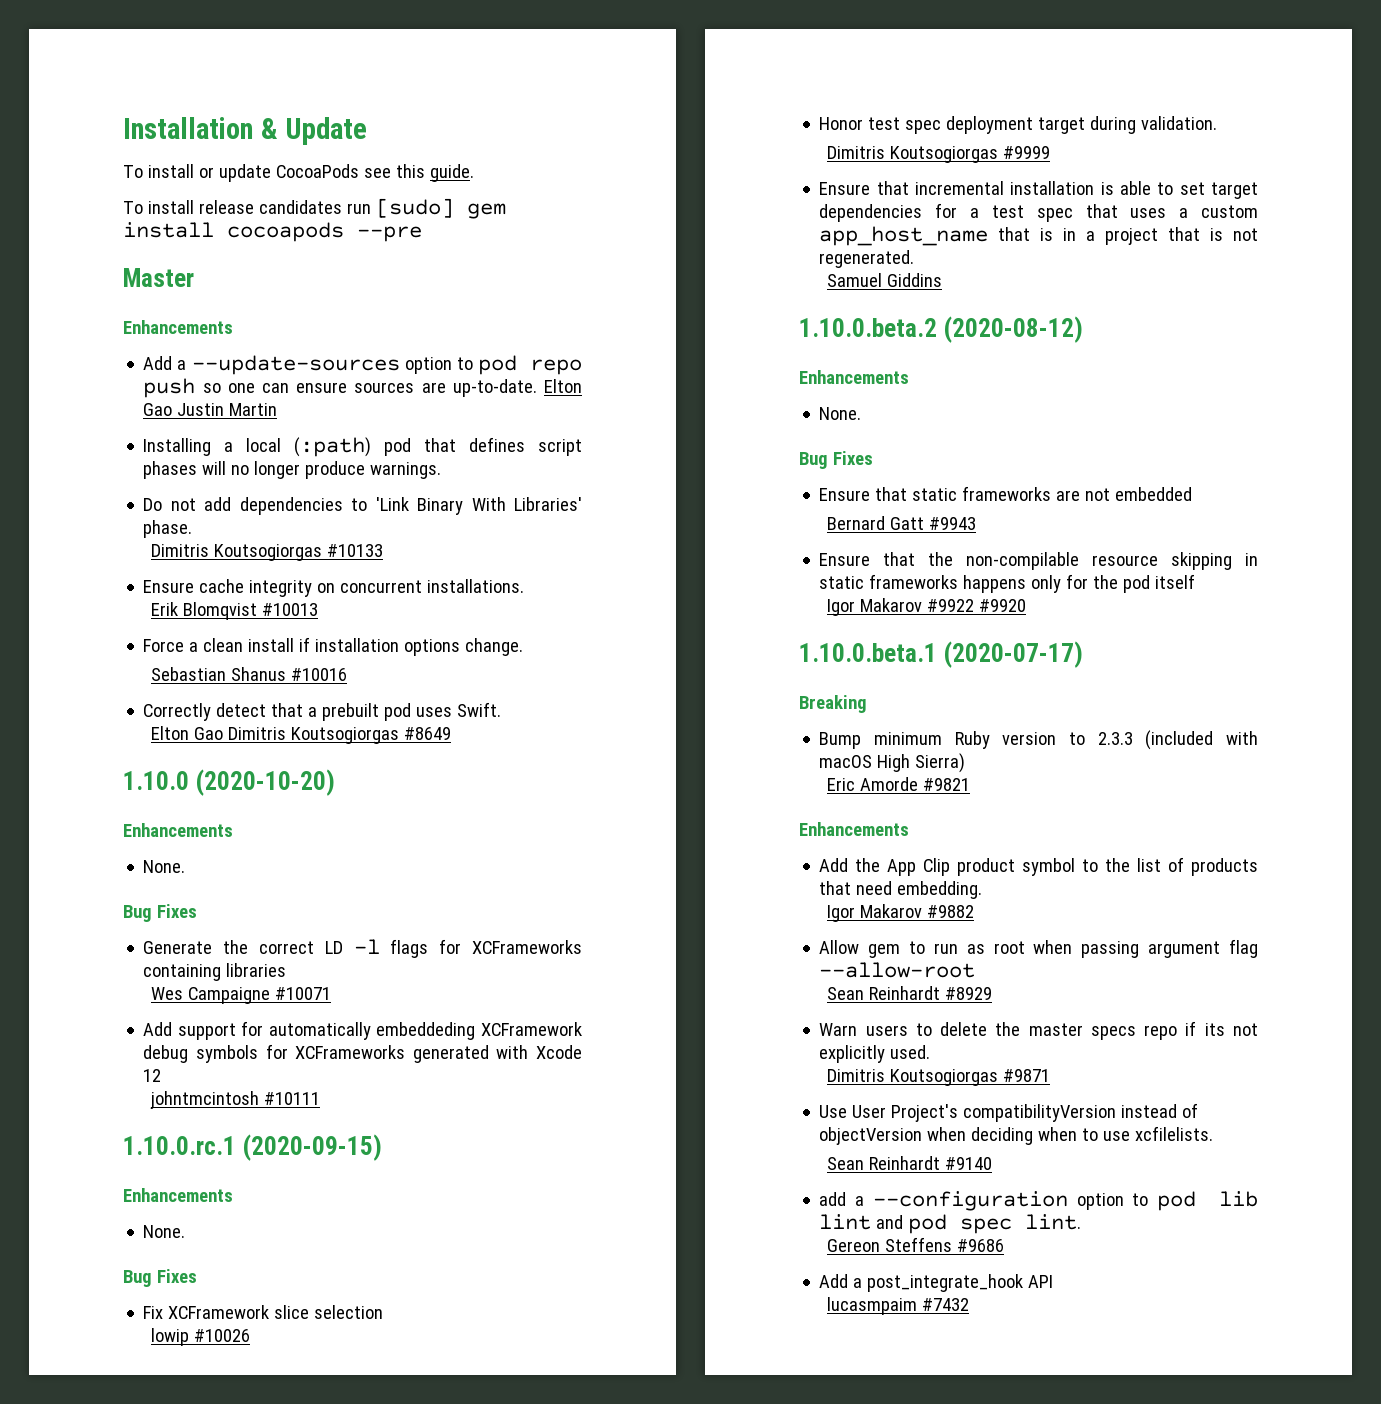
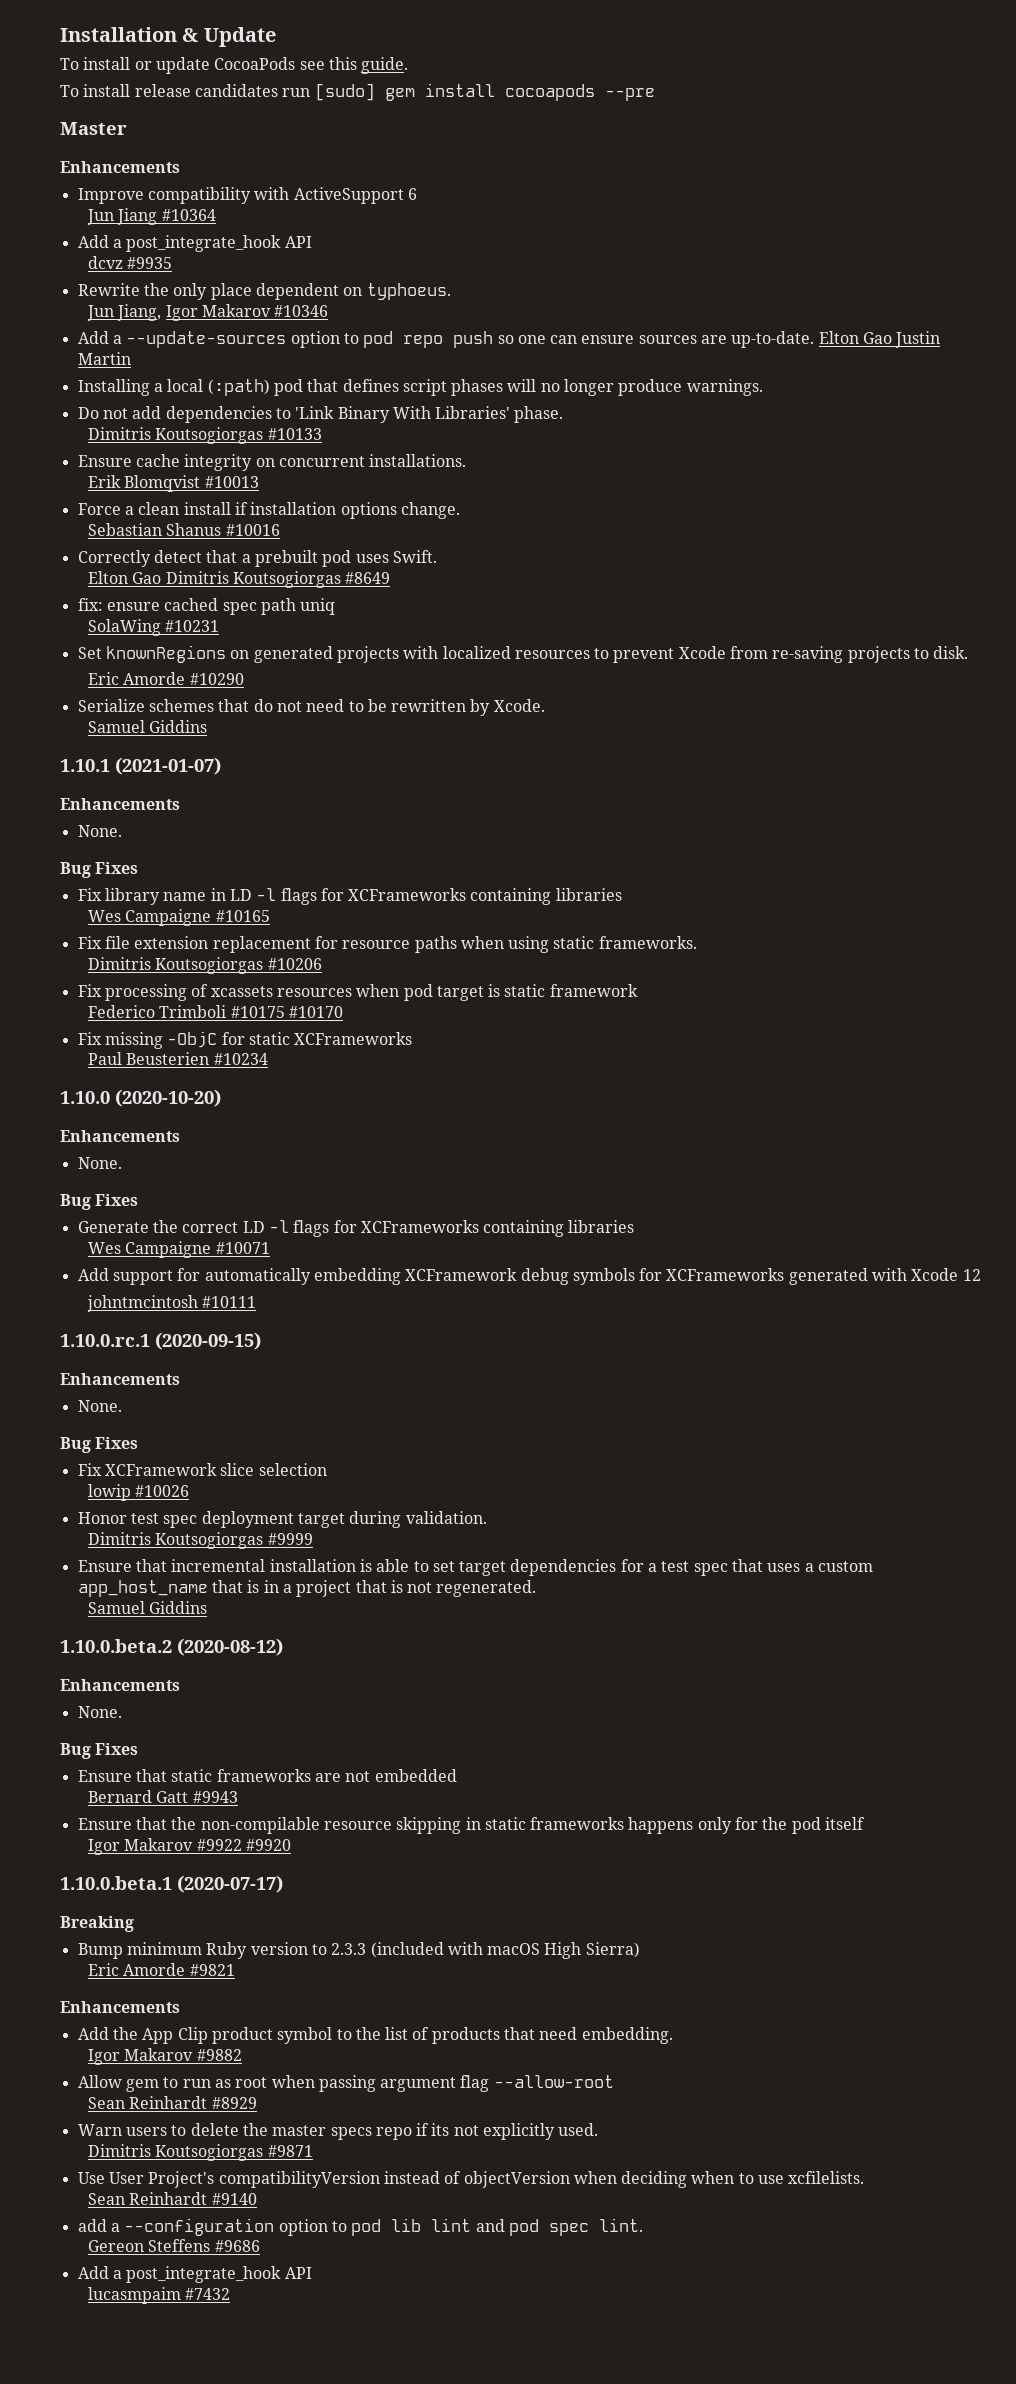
(233, 327) none -> [77,187,417,204] [87,208,216,225] [77,235,312,252] [88,256,173,269] [77,283,451,300] [87,304,329,321] // Improve compatibility with ActiveSupport 6 // Jun Jiang #10364 // Add a post_integrate_hook API // dcvz #9935 // Rewrite the only place dependent on typhoeus. // Jun Jiang, Igor Makarov #10346
(451, 733) none -> [77,598,336,615] [88,619,220,636] [77,645,969,663] [88,672,244,685] [77,699,545,716] [88,720,208,733] [60,757,221,775] [60,798,180,810] [77,825,122,837] [60,862,139,878] [77,888,622,905] [88,909,270,926] [77,936,697,953] [88,957,322,974] [77,984,638,1001] [88,1005,344,1018] [77,1031,413,1049] [88,1052,268,1065] // fix: ensure cached spec path uniq // SolaWing #10231 // Set knownRegions on generated projects with localized resources to prevent Xcode from re-saving projects to disk. // Eric Amorde #10290 // Serialize schemes that do not need to be rewritten by Xcode. // Samuel Giddins // 1.10.1 (2021-01-07) // Enhancements // None. // Bug Fixes // Fix library name in LD -l flags for XCFrameworks containing libraries // Wes Campaigne #10165 // Fix file extension replacement for resource paths when using static frameworks. // Dimitris Koutsogiorgas #10206 // Fix processing of xcassets resources when pod target is static framework // Federico Trimboli #10175 #10170 // Fix missing -ObjC for static XCFrameworks // Paul Beusterien #10234
[376,1022,476,1040] embeddeding -> [313,1268,401,1285] embedding

